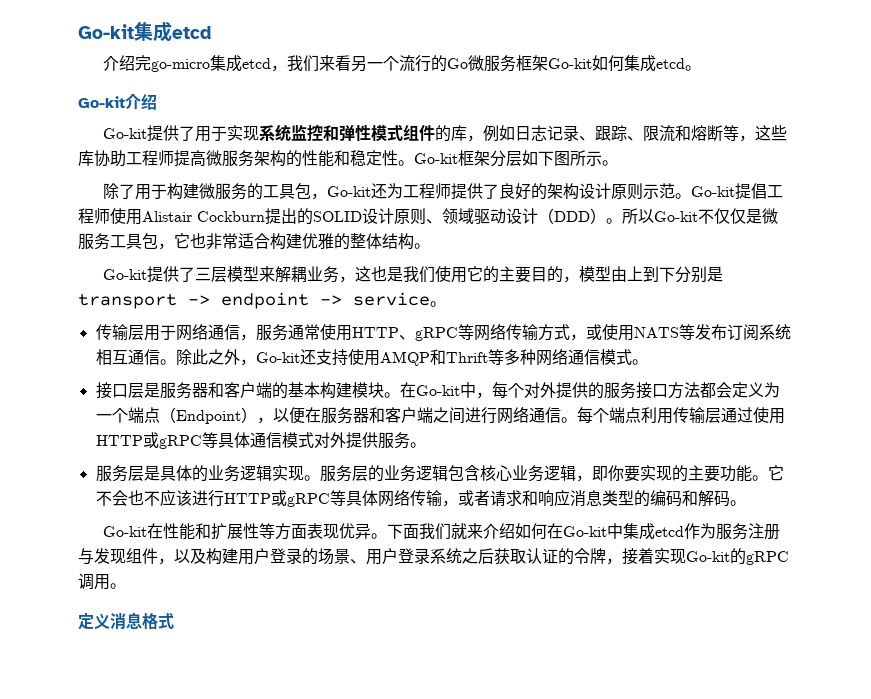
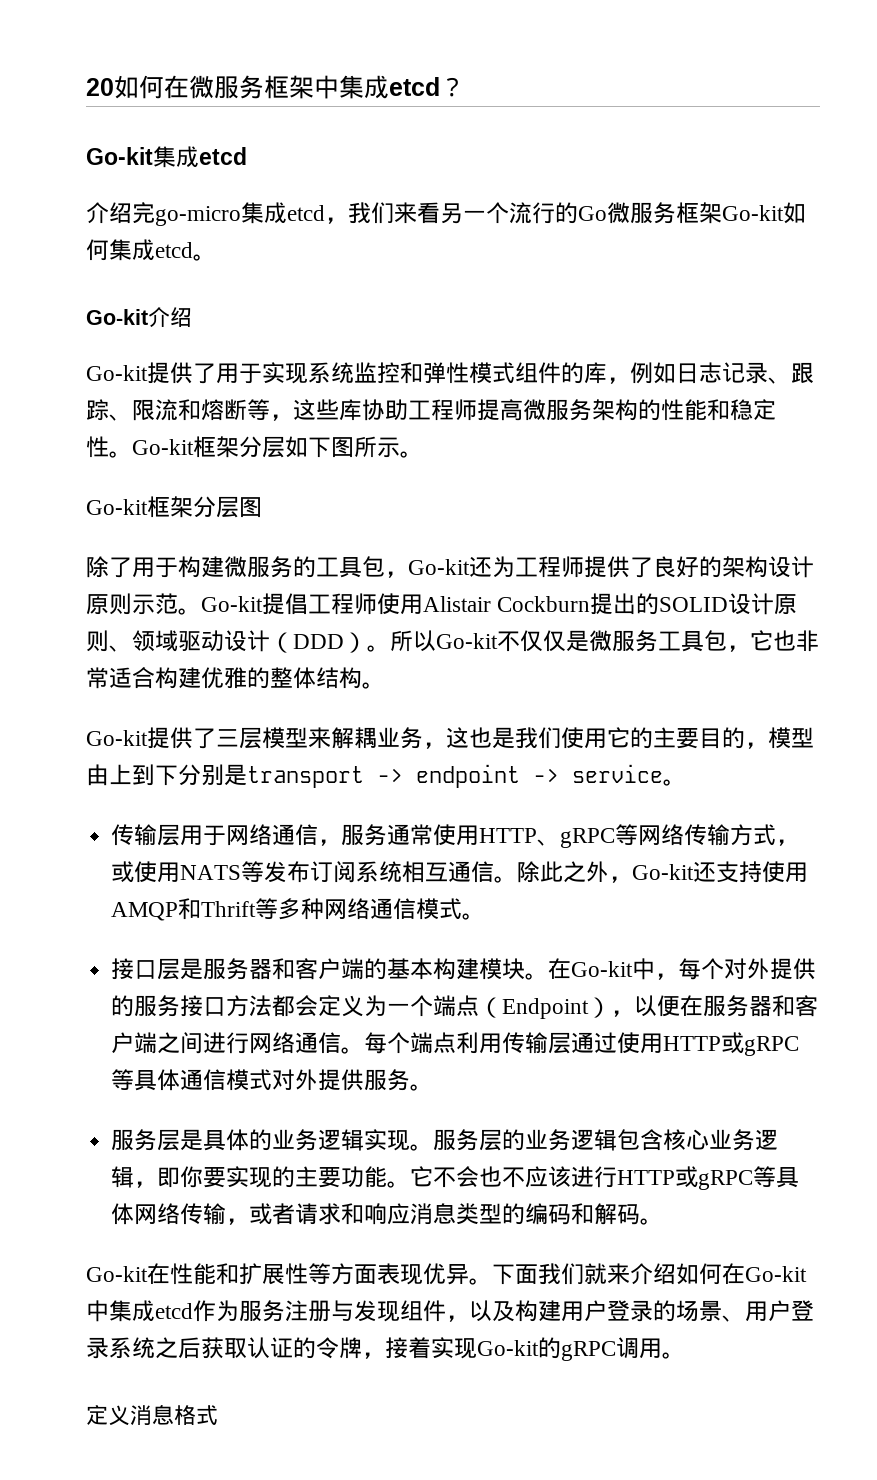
(78, 31) none -> [86,75,465,99] 20如何在微服务框架中集成etcd？ //
(618, 163) none -> [86,496,262,518] // Go-kit框架分层图

